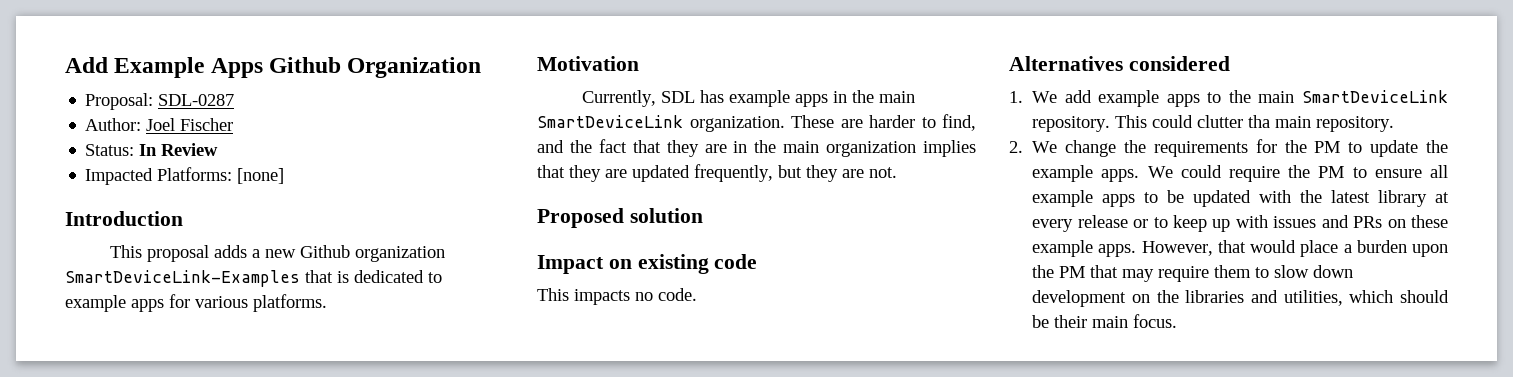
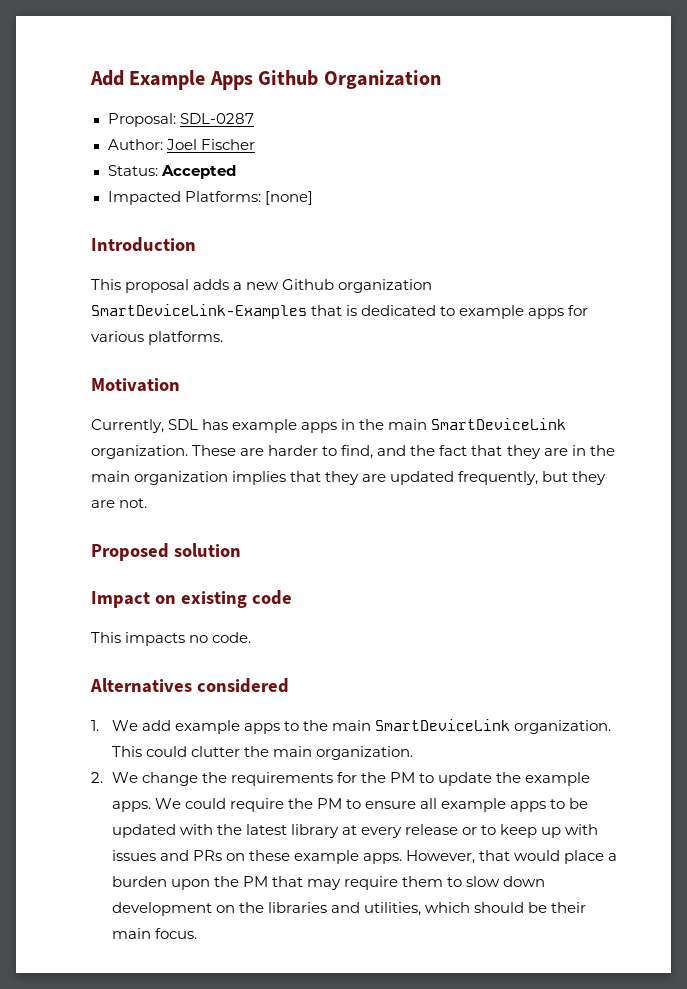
[139,143,219,156] In Review -> [160,165,236,179] Accepted
[1032,116,1111,132] repository. -> [514,720,612,734] organization.
[1248,115,1395,132] tha main repository. -> [243,746,413,760] the main organization.

